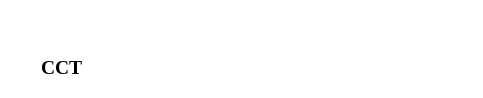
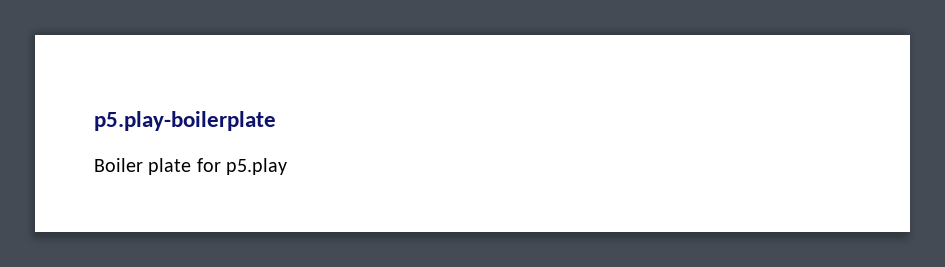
[41,61,82,74] CCT -> [94,111,276,131] [94,158,288,175] p5.play-boilerplate // Boiler plate for p5.play

